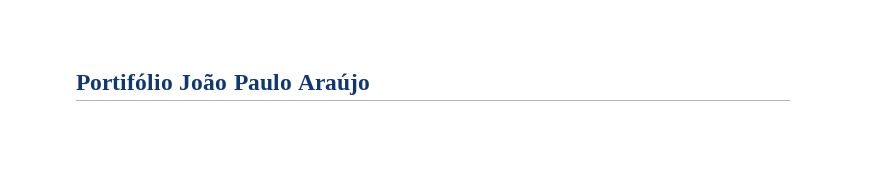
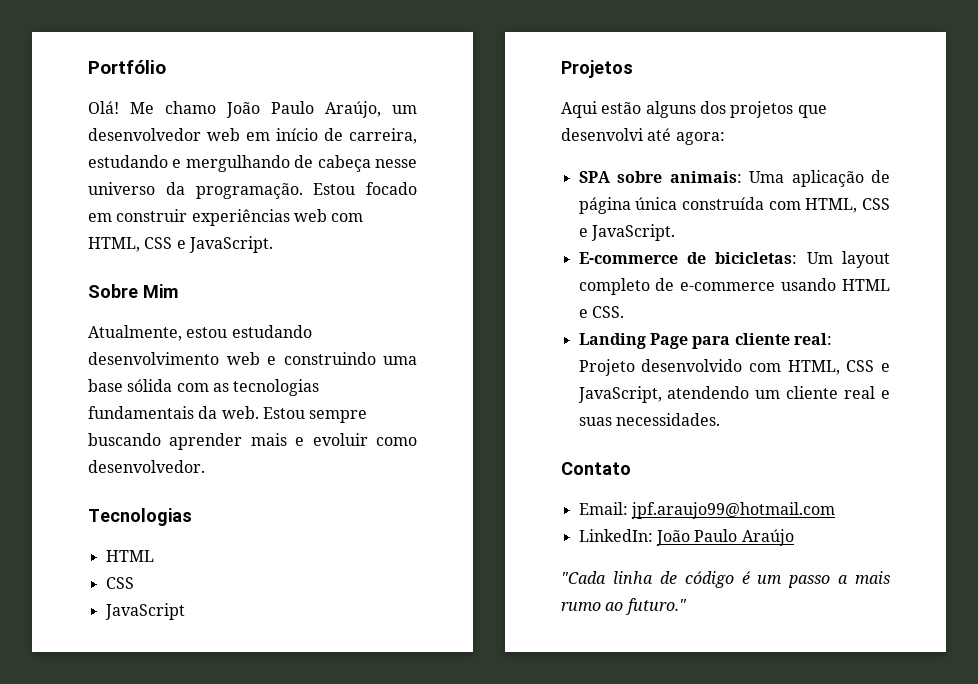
[76,73,371,95] Portifólio João Paulo Araújo -> [88,60,166,74] [88,101,417,118] [88,128,417,144] [88,155,417,172] [88,182,417,199] [88,209,364,226] [88,236,273,253] [88,284,178,298] [88,325,312,341] [88,352,417,365] [88,379,320,396] [88,406,368,423] [88,433,417,450] [88,460,205,473] [88,508,192,526] [105,550,154,562] [105,577,134,589] [104,603,185,620] [561,60,633,78] [561,101,827,118] [561,128,725,145] [578,170,890,187] [578,197,890,214] [578,224,675,241] [578,251,890,268] [578,278,890,295] [578,306,624,318] [578,333,832,349] [578,359,890,376] [577,386,890,403] [578,413,720,426] [561,462,631,475] [578,502,835,519] [578,529,794,546] [561,571,890,588] [561,598,687,615] Portfólio // Olá! Me chamo João Paulo Araújo, um desenvolvedor web em início de carreira, estudando e mergulhando de cabeça nesse universo da programação. Estou focado em construir experiências web com HTML, CSS e JavaScript. // Sobre Mim // Atualmente, estou estudando desenvolvimento web e construindo uma base sólida com as tecnologias fundamentais da web. Estou sempre buscando aprender mais e evoluir como desenvolvedor. // Tecnologias // HTML // CSS // JavaScript // Projetos // Aqui estão alguns dos projetos que desenvolvi até agora: // SPA sobre animais: Uma aplicação de página única construída com HTML, CSS e JavaScript. // E-commerce de bicicletas: Um layout completo de e-commerce usando HTML e CSS. // Landing Page para cliente real: Projeto desenvolvido com HTML, CSS e JavaScript, atendendo um cliente real e suas necessidades. // Contato // Email: jpf.araujo99@hotmail.com // LinkedIn: João Paulo Araújo // "Cada linha de código é um passo a mais rumo ao futuro."

